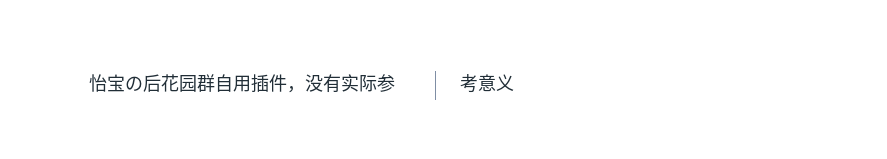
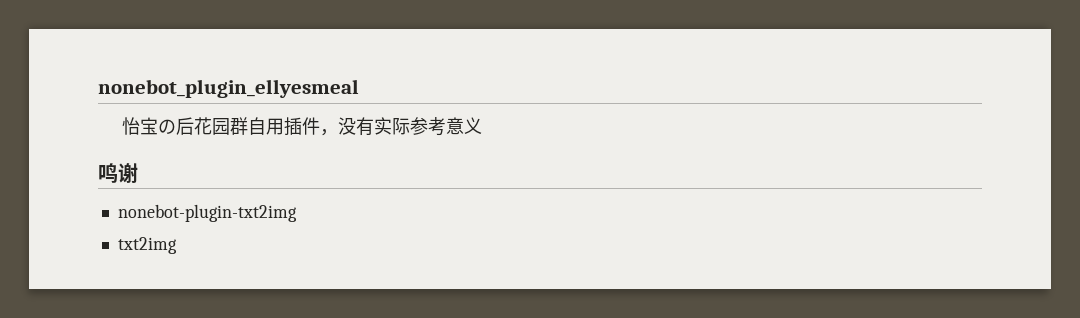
(88, 83) none -> [98,79,359,98] nonebot_plugin_ellyesmeal //
(514, 82) none -> [98,163,138,183] [117,204,297,222] [117,237,177,254] // 鸣谢 // nonebot-plugin-txt2img // txt2img

